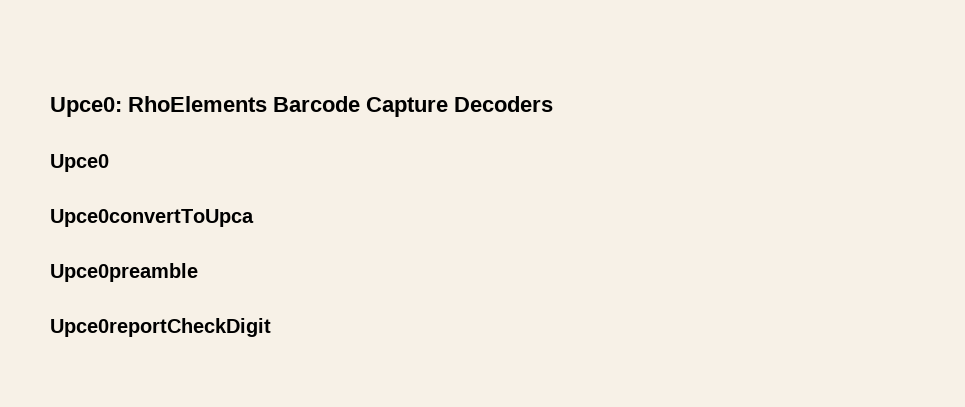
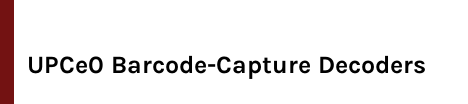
[50,96,553,117] [50,154,109,172] [50,209,254,227] [50,263,198,282] [50,318,271,337] Upce0: RhoElements Barcode Capture Decoders // Upce0 // Upce0convertToUpca // Upce0preamble // Upce0reportCheckDigit -> [27,55,426,79] UPCe0 Barcode-Capture Decoders

